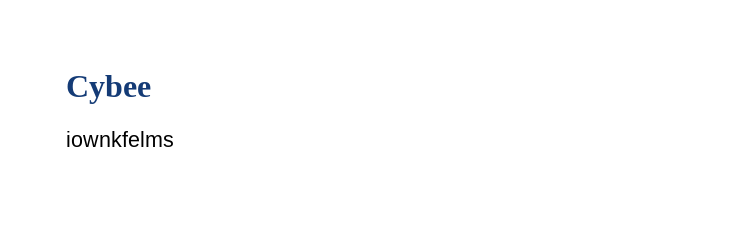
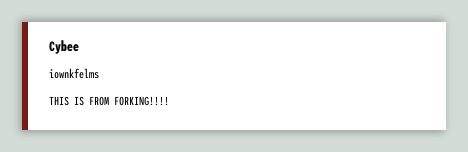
(174, 139) none -> [49,96,169,106] // THIS IS FROM FORKING!!!!

